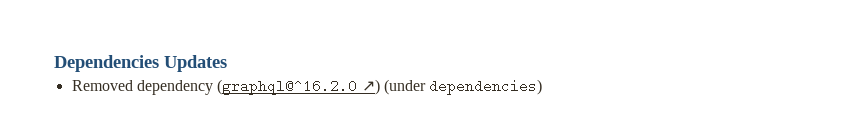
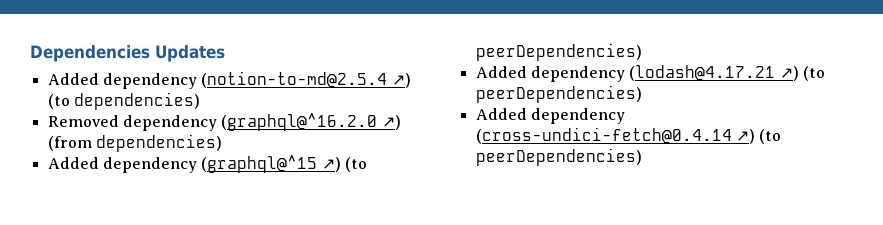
(227, 63) none -> [47,71,411,89] [47,92,200,110] // Added dependency (notion-to-md@2.5.4 ↗) (to dependencies)
[383,79,543,95] (under dependencies) -> [47,134,222,152] [47,155,367,173] [475,43,642,61] [475,65,825,82] [475,85,642,103] [475,108,625,124] [475,127,782,144] [475,148,642,166] (from dependencies) // Added dependency (graphql@^15 ↗) (to peerDependencies) // Added dependency (lodash@4.17.21 ↗) (to peerDependencies) // Added dependency (cross-undici-fetch@0.4.14 ↗) (to peerDependencies)

